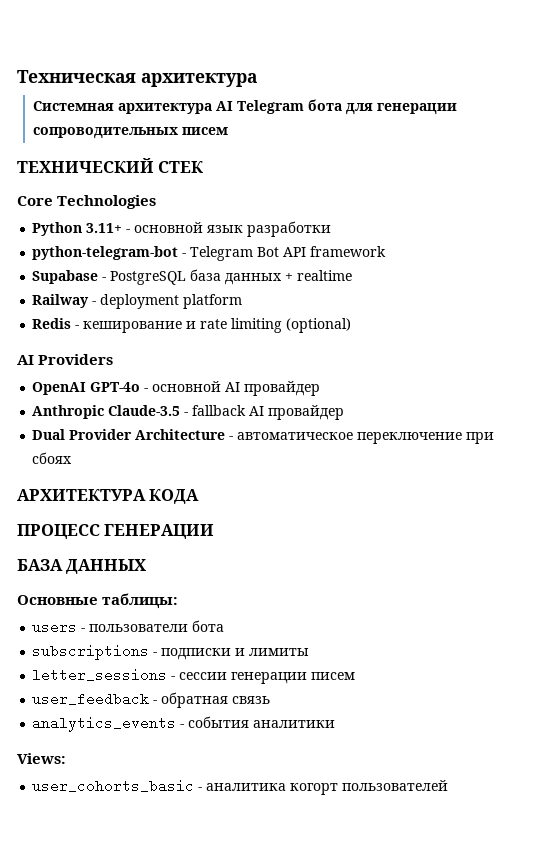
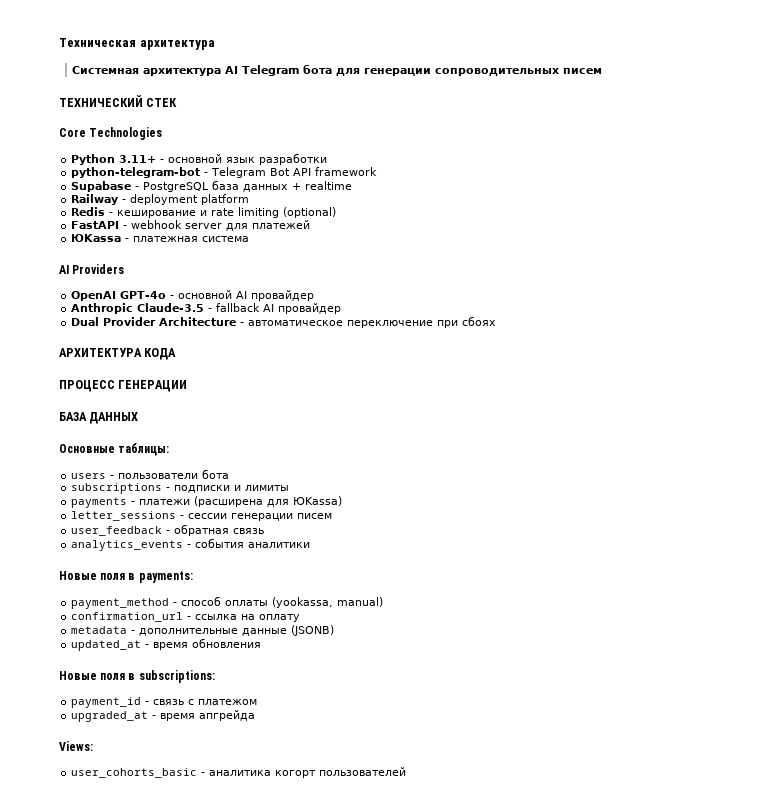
(352, 325) none -> [71,220,311,231] [71,234,250,242] // FastAPI - webhook server для платежей // ЮKassa - платежная система
(310, 652) none -> [71,496,343,508] // payments - платежи (расширена для ЮKassa)
(336, 724) none -> [59,571,193,583] [71,596,384,609] [71,612,301,622] [71,625,335,636] [71,638,262,651] [59,670,215,683] [71,697,258,708] [71,710,256,722] // Новые поля в payments: // payment_method - способ оплаты (yookassa, manual) // confirmation_url - ссылка на оплату // metadata - дополнительные данные (JSONB) // updated_at - время обновления // Новые поля в subscriptions: // payment_id - связь с платежом // upgraded_at - время апгрейда

